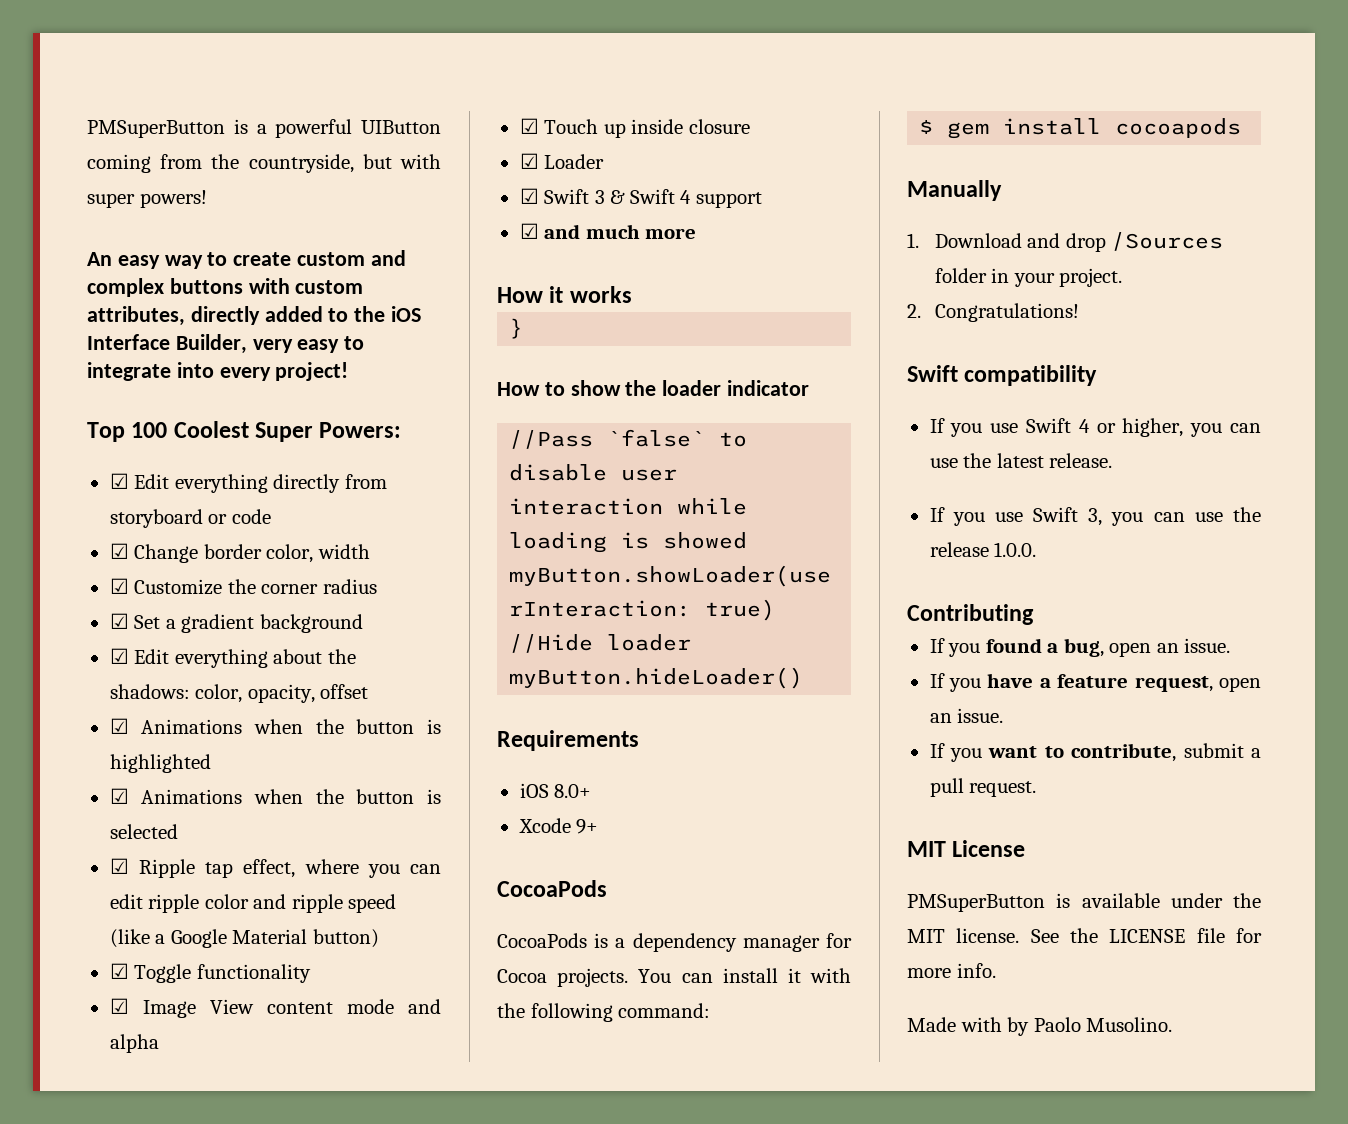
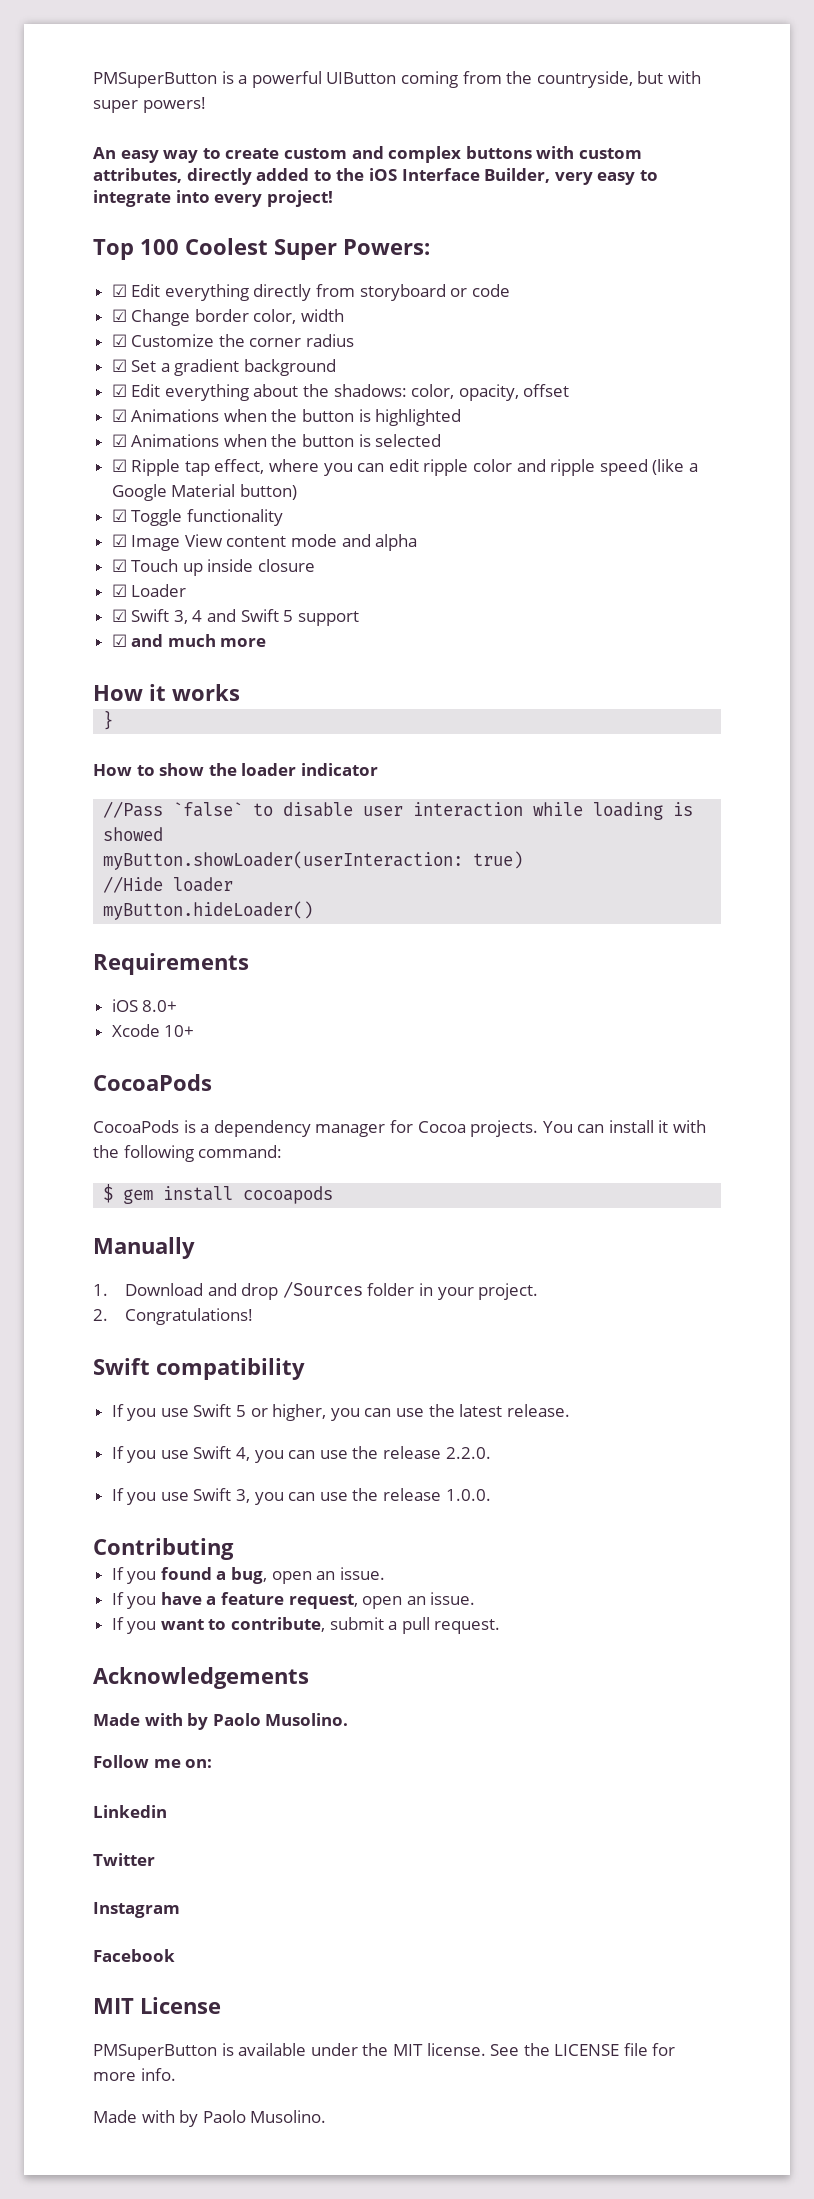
[594,189,692,204] 3 & Swift 4 -> [173,609,294,624] 3, 4 and Swift 5
[576,819,599,834] 9+ -> [164,1025,195,1037] 10+
[1078,419,1090,433] 4 -> [236,1405,247,1417] 5
(1113, 460) none -> [111,1446,491,1463] // If you use Swift 4, you can use the release 2.2.0.
(1037, 789) none -> [93,1667,309,1689] [93,1713,349,1730] [93,1755,213,1768] [93,1805,167,1818] [93,1853,155,1866] [93,1902,180,1918] [93,1949,175,1962] // Acknowledgements // Made with by Paolo Musolino. // Follow me on: // Linkedin // Twitter // Instagram // Facebook

